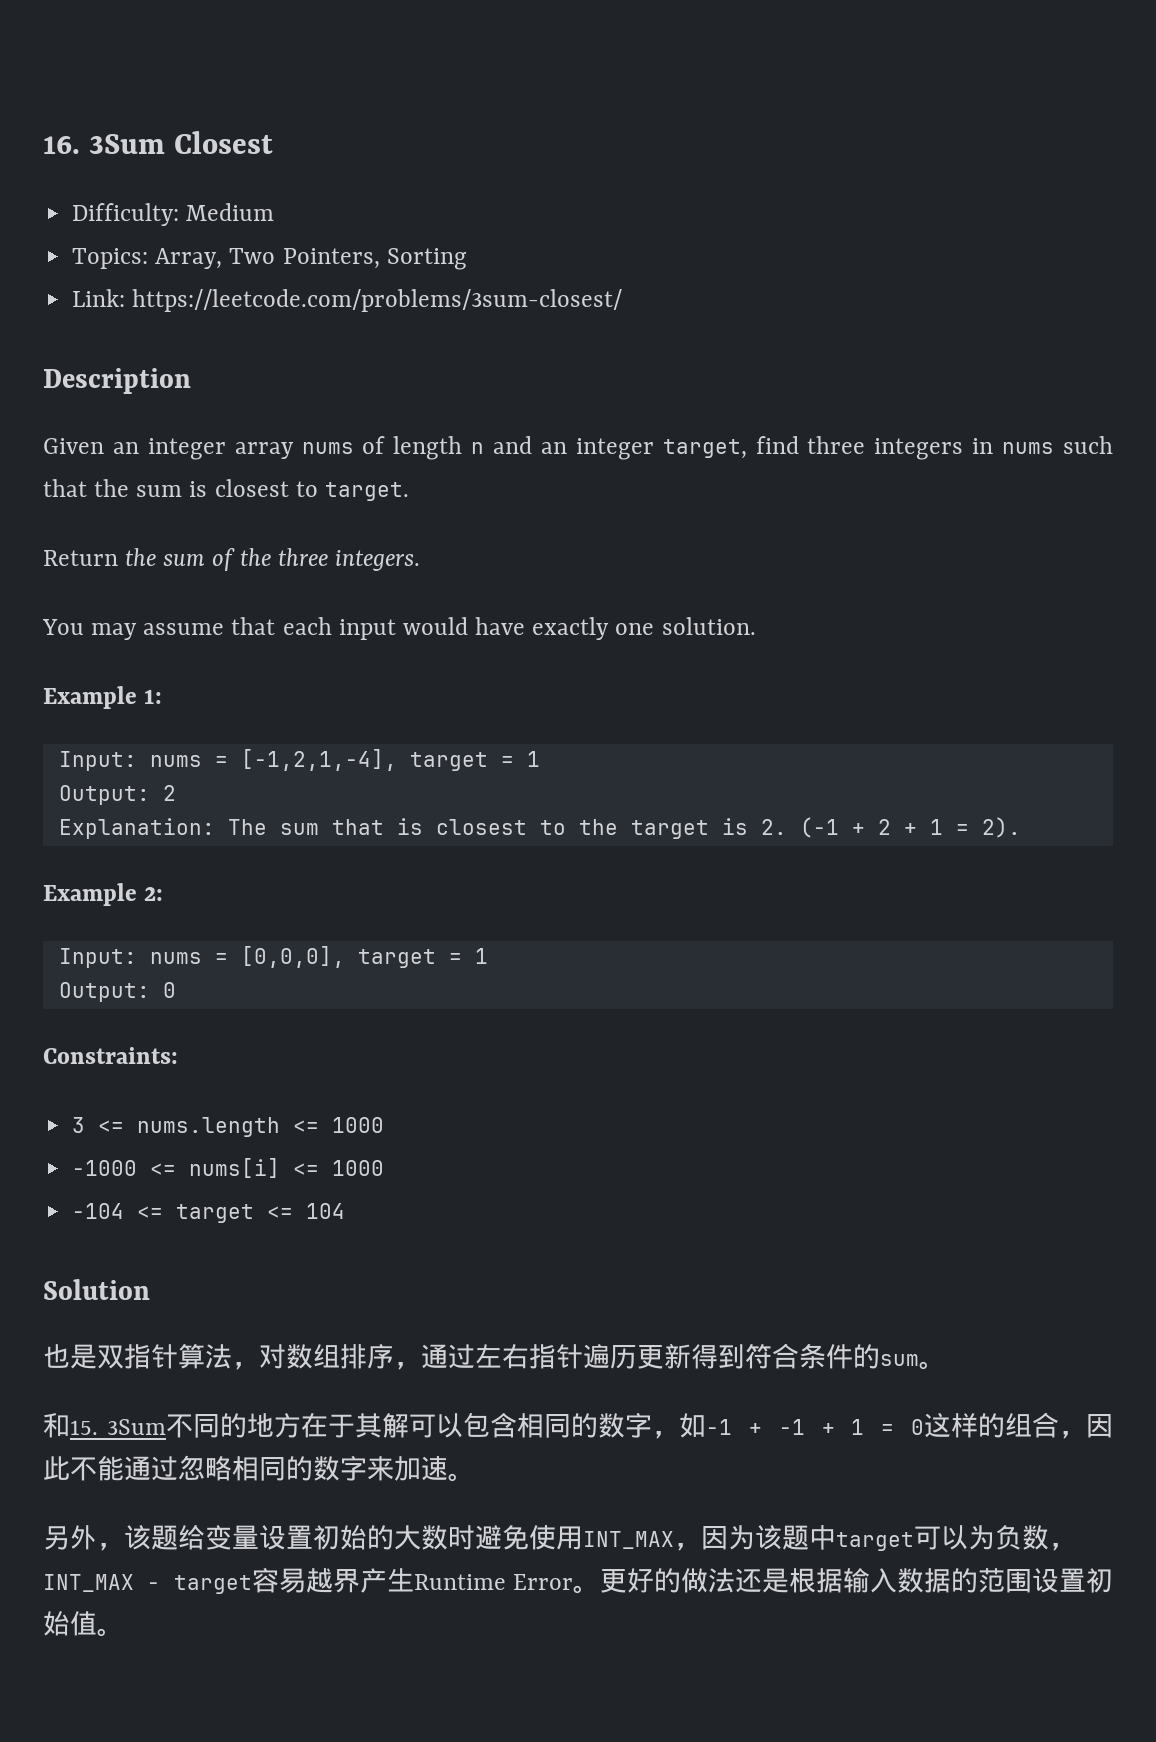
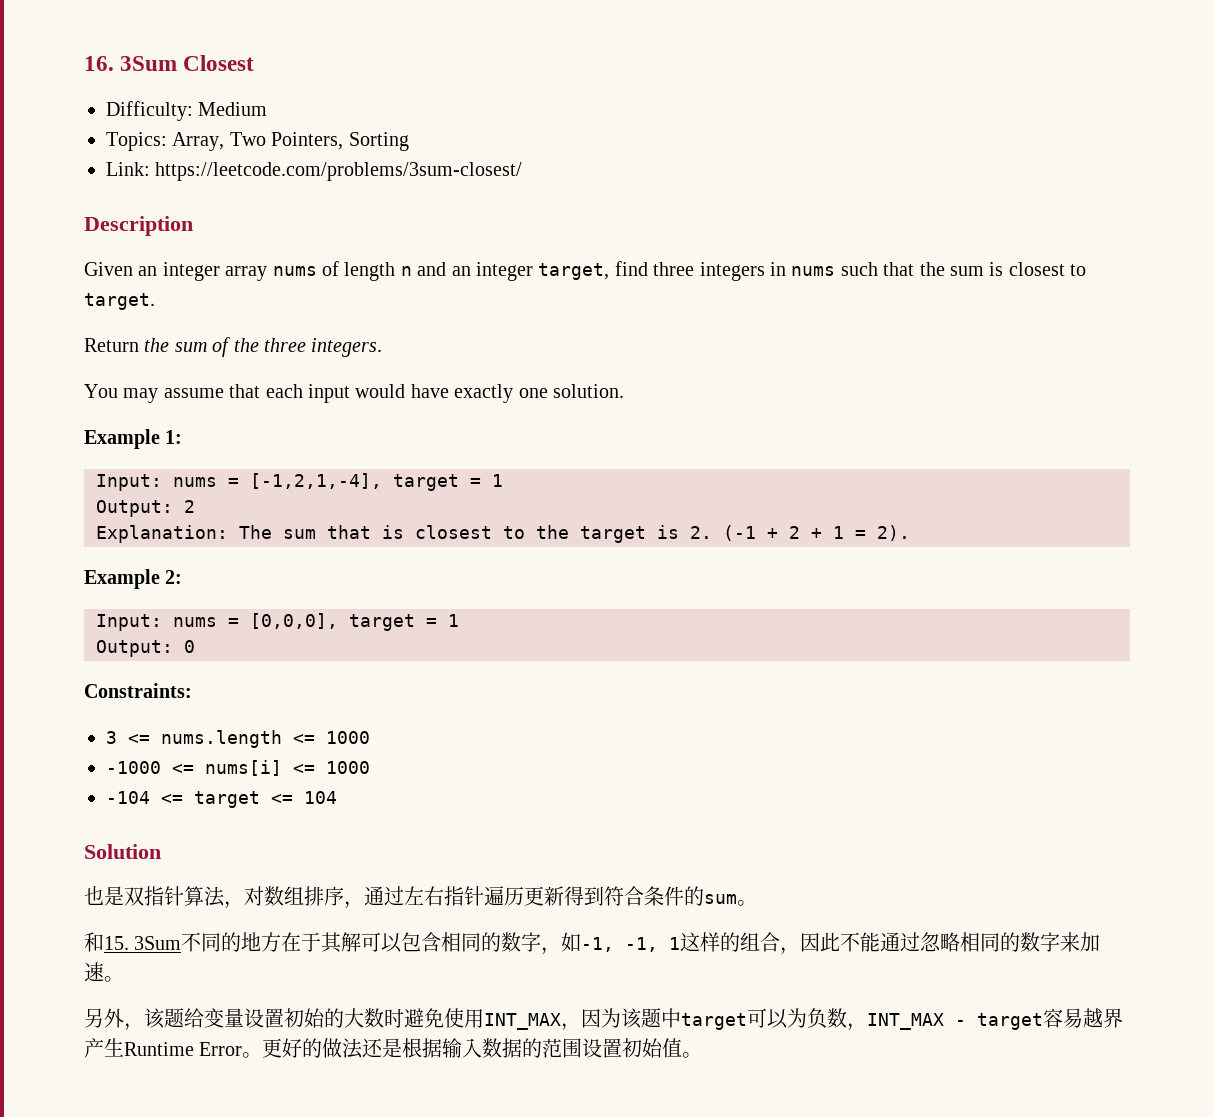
[706,1419,925,1435] -1 + -1 + 1 = 0 -> [581,937,681,952] -1, -1, 1

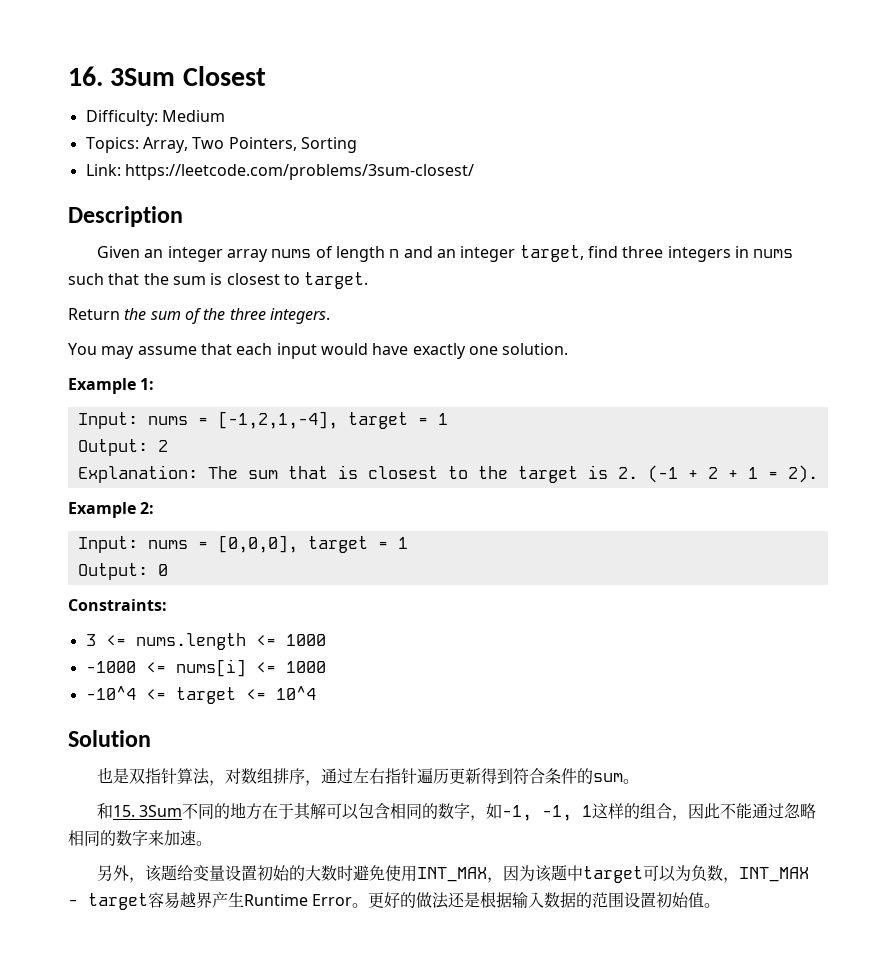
[106,791,150,804] -104 -> [85,686,136,700] -10^4
[304,791,337,804] 104 -> [275,686,316,700] 10^4

